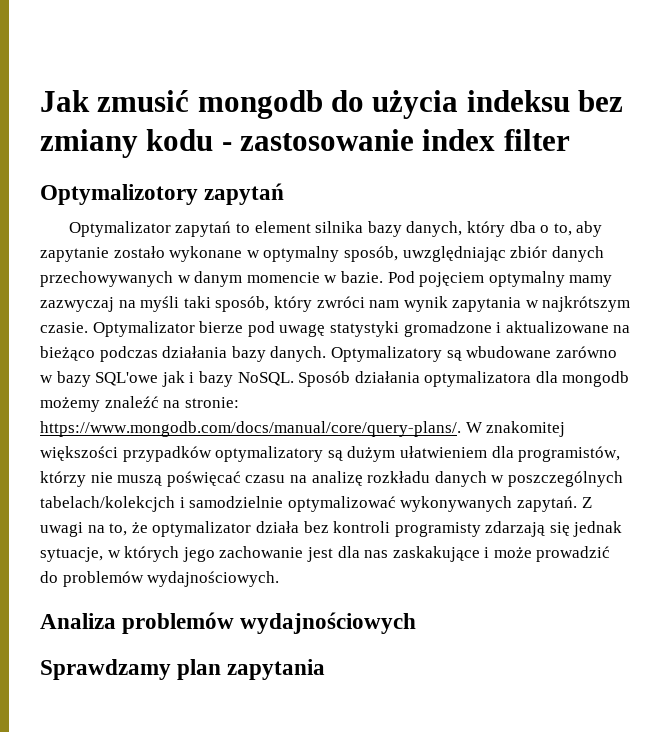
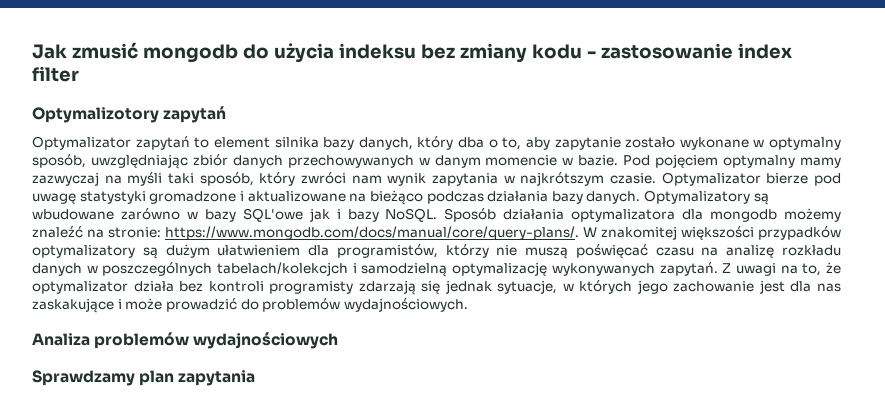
[189,496,396,512] samodzielnie optymalizować -> [361,262,548,277] samodzielną optymalizację

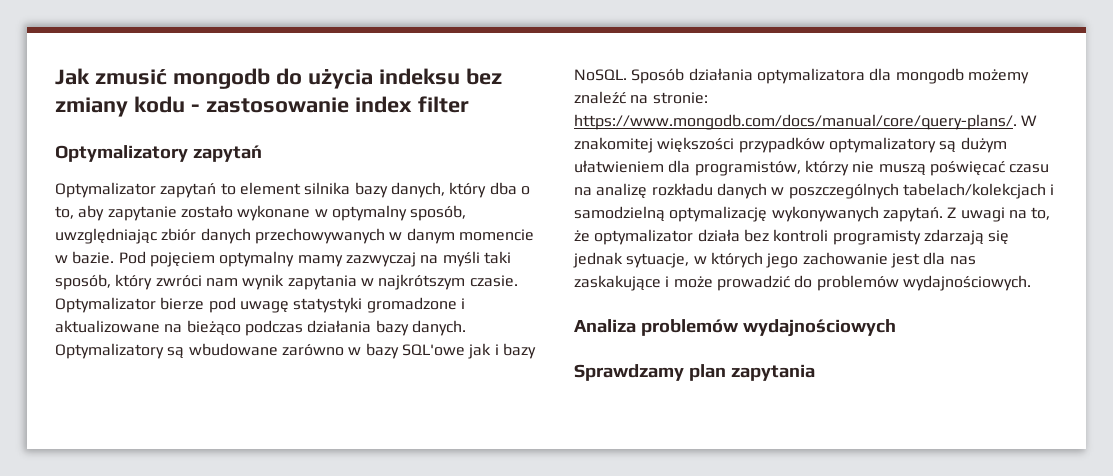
[32,107,159,123] Optymalizotory -> [55,145,188,162] Optymalizatory
[217,262,349,276] tabelach/kolekcjch -> [902,183,1046,199] tabelach/kolekcjach

